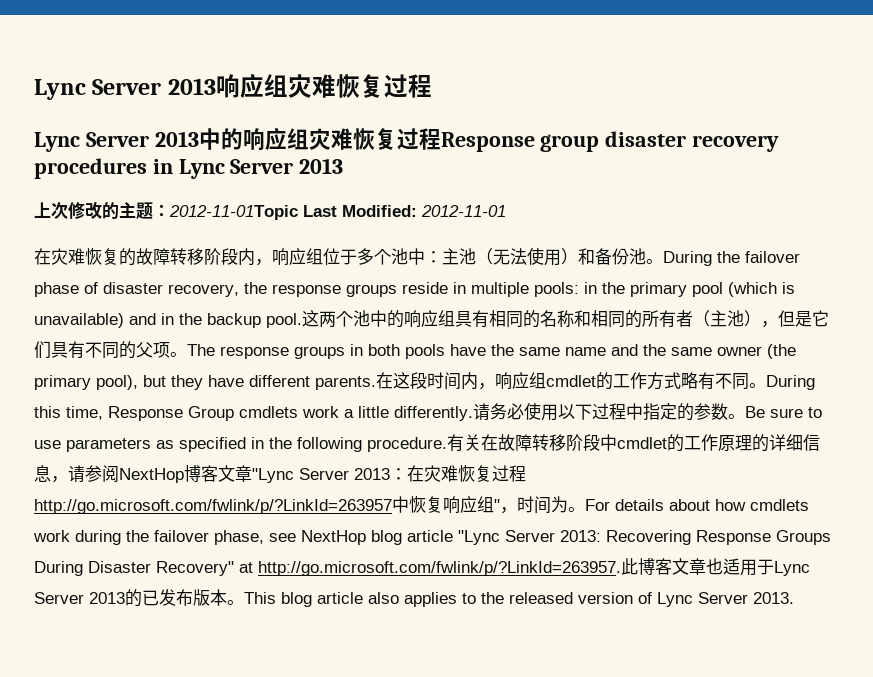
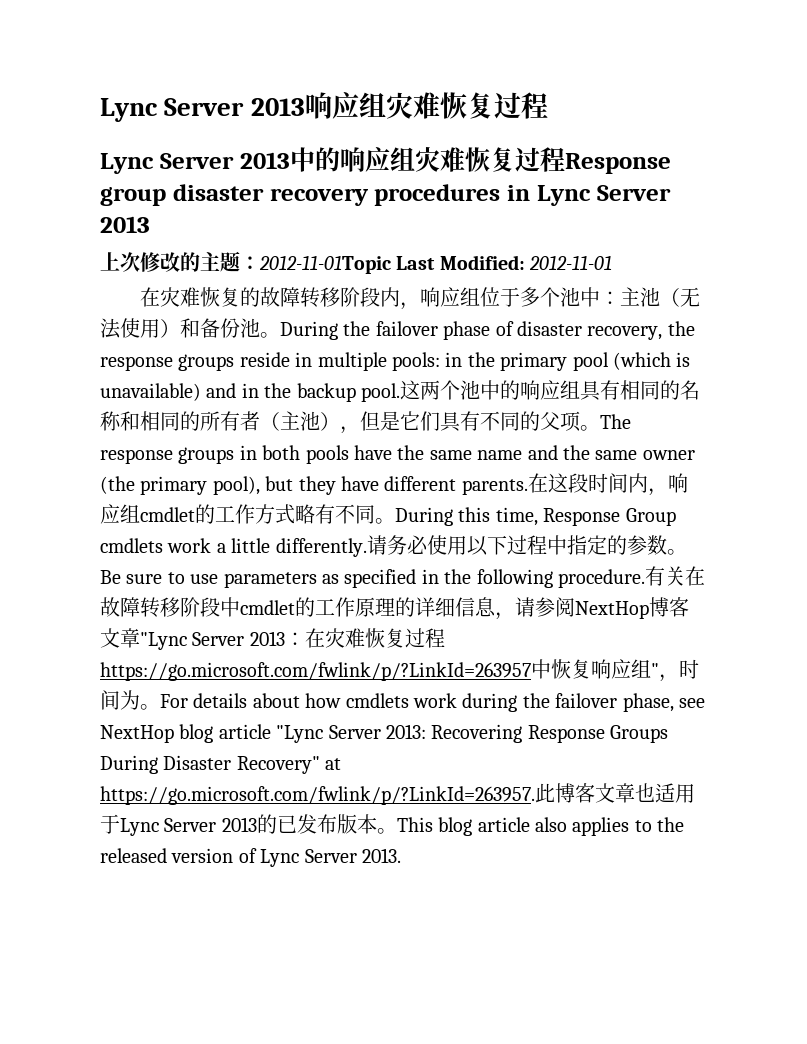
[34,499,392,514] http://go.microsoft.com/fwlink/p/?LinkId=263957 -> [100,662,531,681] https://go.microsoft.com/fwlink/p/?LinkId=263957
[258,561,621,576] http://go.microsoft.com/fwlink/p/?LinkId=263957. -> [100,786,535,805] https://go.microsoft.com/fwlink/p/?LinkId=263957.

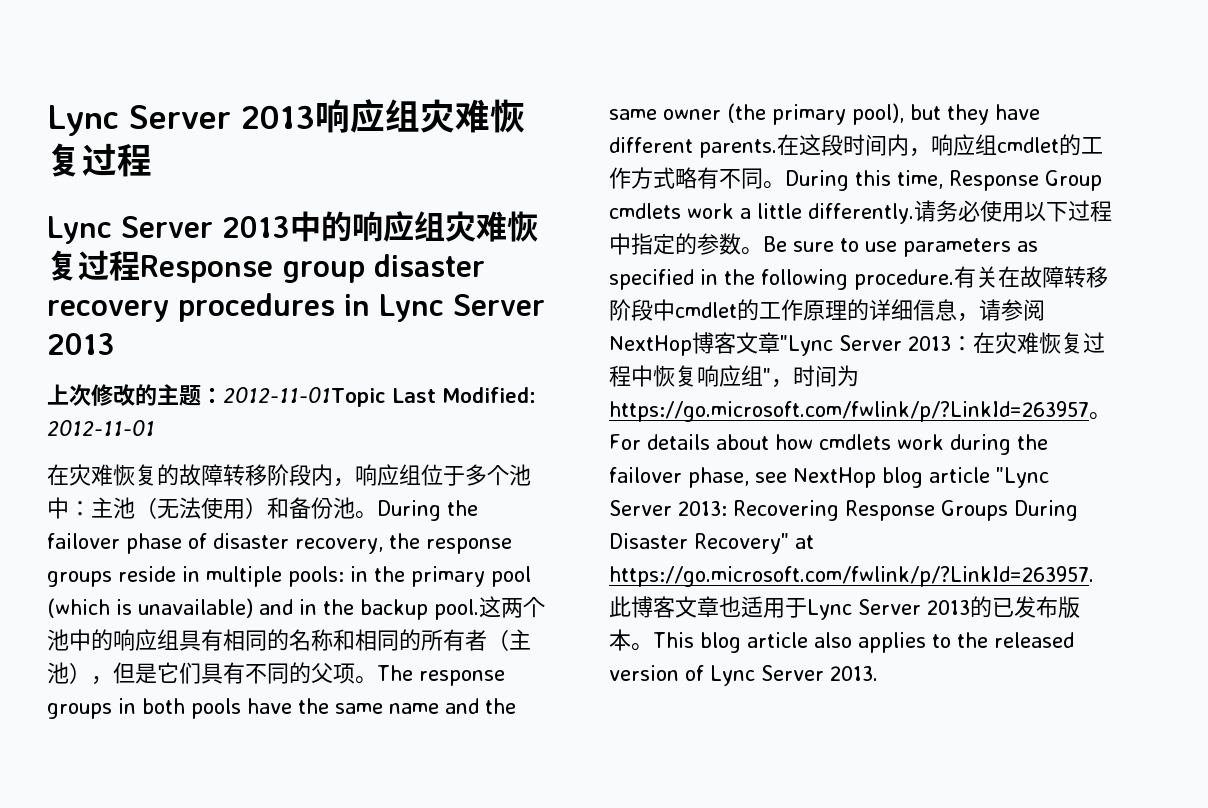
[100,662,531,681] https://go.microsoft.com/fwlink/p/?LinkId=263957 -> (631, 376) none
(140, 700) none -> [609,401,1089,422] https://go.microsoft.com/fwlink/p/?LinkId=263957

